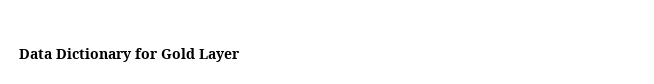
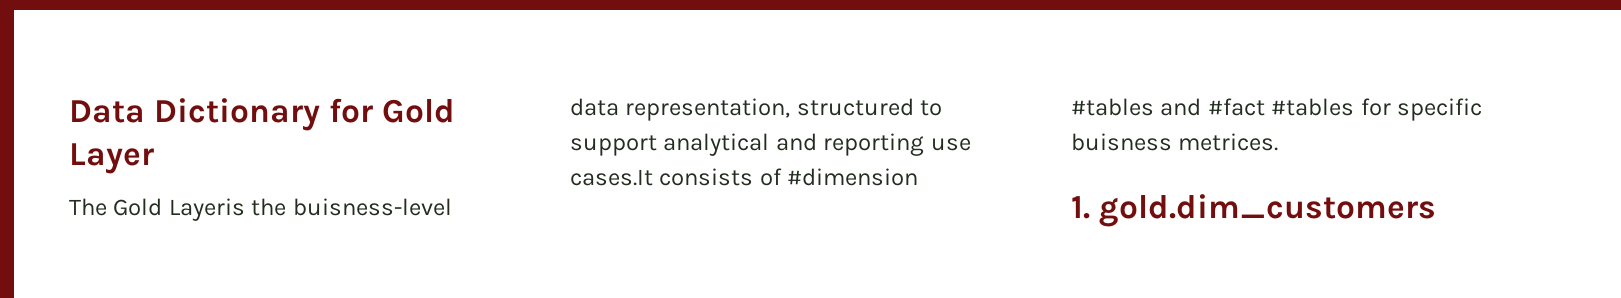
(240, 55) none -> [69,198,452,221] [570,98,943,121] [570,133,971,156] [570,168,919,186] [1071,98,1483,121] [1071,133,1279,151] [1071,194,1437,227] // The Gold Layeris the buisness-level data representation, structured to support analytical and reporting use cases.It consists of #dimension #tables and #fact #tables for specific buisness metrices. // 1. gold.dim_customers

